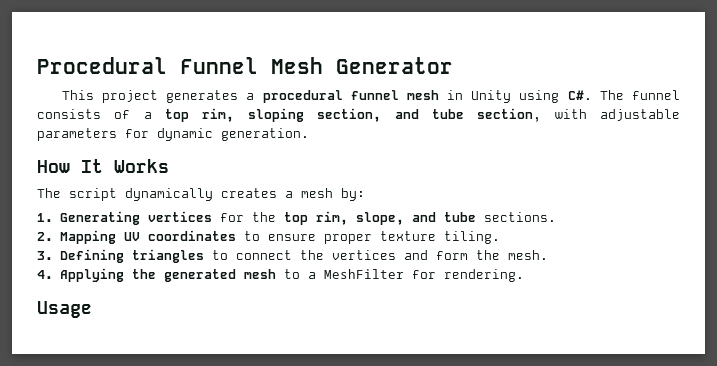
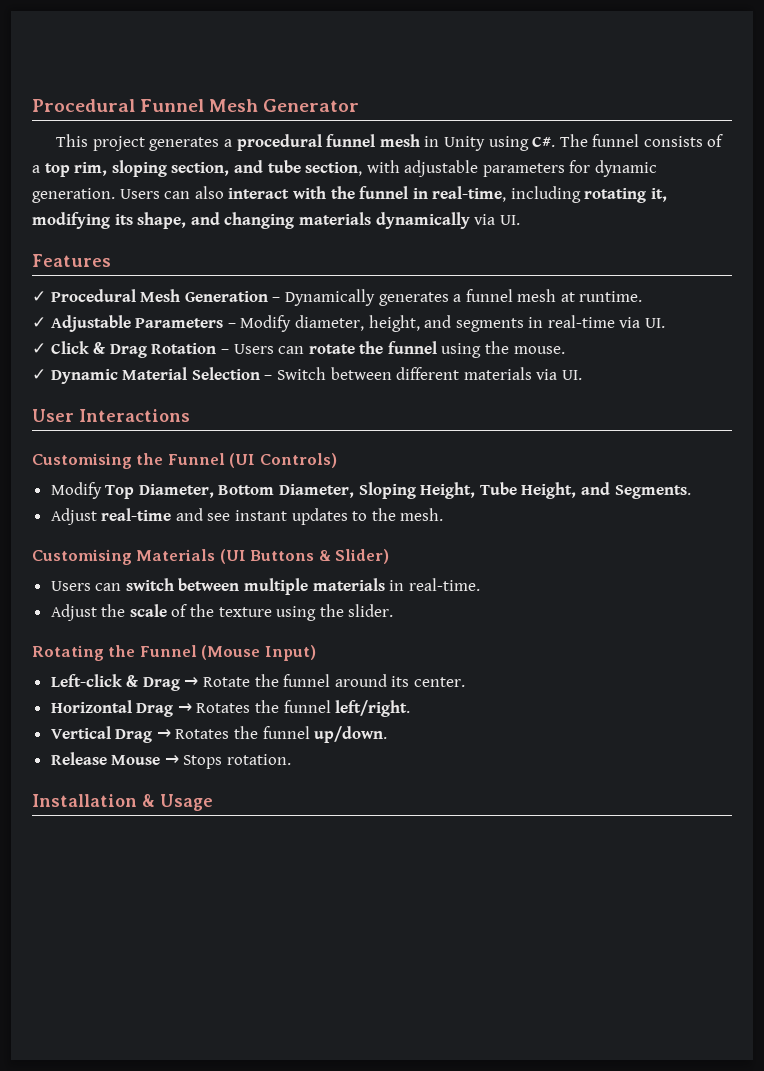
[37,159,169,173] [37,188,365,201] [37,211,556,225] [37,230,500,244] [37,249,548,263] [37,268,524,282] // How It Works // The script dynamically creates a mesh by: // 1. Generating vertices for the top rim, slope, and tube sections. // 2. Mapping UV coordinates to ensure proper texture tiling. // 3. Defining triangles to connect the vertices and form the mesh. // 4. Applying the generated mesh to a MeshFilter for rendering. // -> [119,186,668,203] [32,212,520,229] [32,254,111,267] [32,289,643,306] [32,315,666,332] [32,341,565,358] [32,367,582,384] [32,409,190,422] [32,453,337,469] [50,482,691,499] [50,508,444,525] [32,549,390,565] [50,578,480,595] [50,604,394,621] [32,645,316,661] [50,674,466,691] [50,700,411,717] [50,726,388,743] [50,752,292,769] [32,794,155,807] Users can also interact with the funnel in real-time, including rotating it, modifying its shape, and changing materials dynamically via UI. // Features // ✓ Procedural Mesh Generation – Dynamically generates a funnel mesh at runtime. // ✓ Adjustable Parameters – Modify diameter, height, and segments in real-time via UI. // ✓ Click & Drag Rotation – Users can rotate the funnel using the mouse. // ✓ Dynamic Material Selection – Switch between different materials via UI. // User Interactions // Customising the Funnel (UI Controls) // Modify Top Diameter, Bottom Diameter, Sloping Height, Tube Height, and Segments. // Adjust real-time and see instant updates to the mesh. // Customising Materials (UI Buttons & Slider) // Users can switch between multiple materials in real-time. // Adjust the scale of the texture using the slider. // Rotating the Funnel (Mouse Input) // Left-click & Drag → Rotate the funnel around its center. // Horizontal Drag → Rotates the funnel left/right. // Vertical Drag → Rotates the funnel up/down. // Release Mouse → Stops rotation. // Installation &

